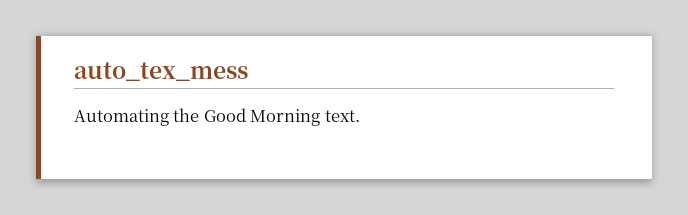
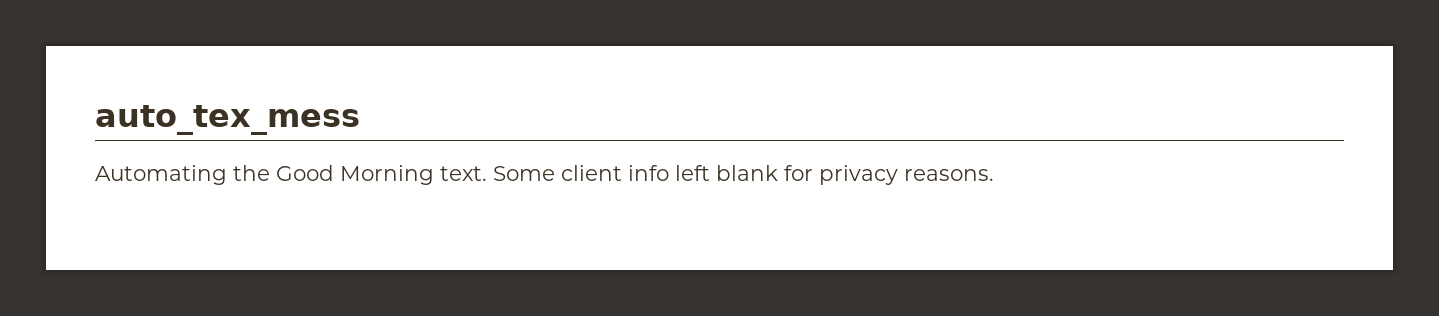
(360, 116) none -> [493,165,994,185] Some client info left blank for privacy reasons.

